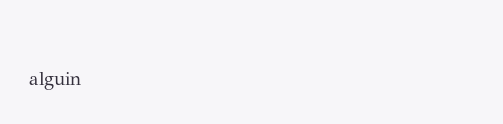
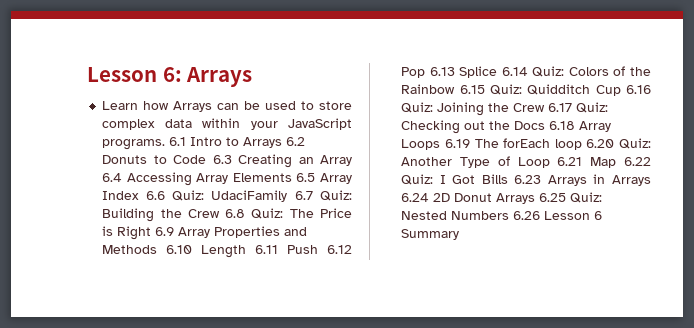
[29,72,81,90] alguin -> [87,67,253,87] [102,101,352,112] [102,118,352,130] [102,137,306,150] [102,154,352,168] [102,172,352,186] [102,190,352,202] [102,208,352,222] [102,226,308,240] [102,245,352,258] [401,66,651,78] [401,84,651,96] [401,102,609,116] [401,120,612,134] [401,138,651,150] [401,156,651,168] [401,174,651,186] [401,192,603,204] [401,211,603,220] [401,229,460,240] Lesson 6: Arrays // Learn how Arrays can be used to store complex data within your JavaScript programs. 6.1 Intro to Arrays 6.2 Donuts to Code 6.3 Creating an Array 6.4 Accessing Array Elements 6.5 Array Index 6.6 Quiz: UdaciFamily 6.7 Quiz: Building the Crew 6.8 Quiz: The Price is Right 6.9 Array Properties and Methods 6.10 Length 6.11 Push 6.12 Pop 6.13 Splice 6.14 Quiz: Colors of the Rainbow 6.15 Quiz: Quidditch Cup 6.16 Quiz: Joining the Crew 6.17 Quiz: Checking out the Docs 6.18 Array Loops 6.19 The forEach loop 6.20 Quiz: Another Type of Loop 6.21 Map 6.22 Quiz: I Got Bills 6.23 Arrays in Arrays 6.24 2D Donut Arrays 6.25 Quiz: Nested Numbers 6.26 Lesson 6 Summary

